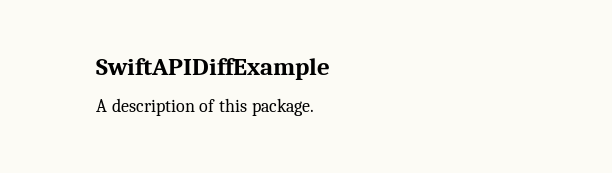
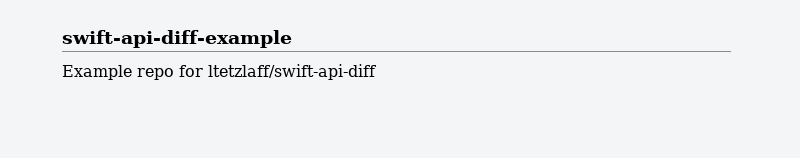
[96,58,330,80] [96,98,314,116] SwiftAPIDiffExample // A description of this package. -> [62,30,292,48] [62,64,376,80] swift-api-diff-example // Example repo for ltetzlaff/swift-api-diff

